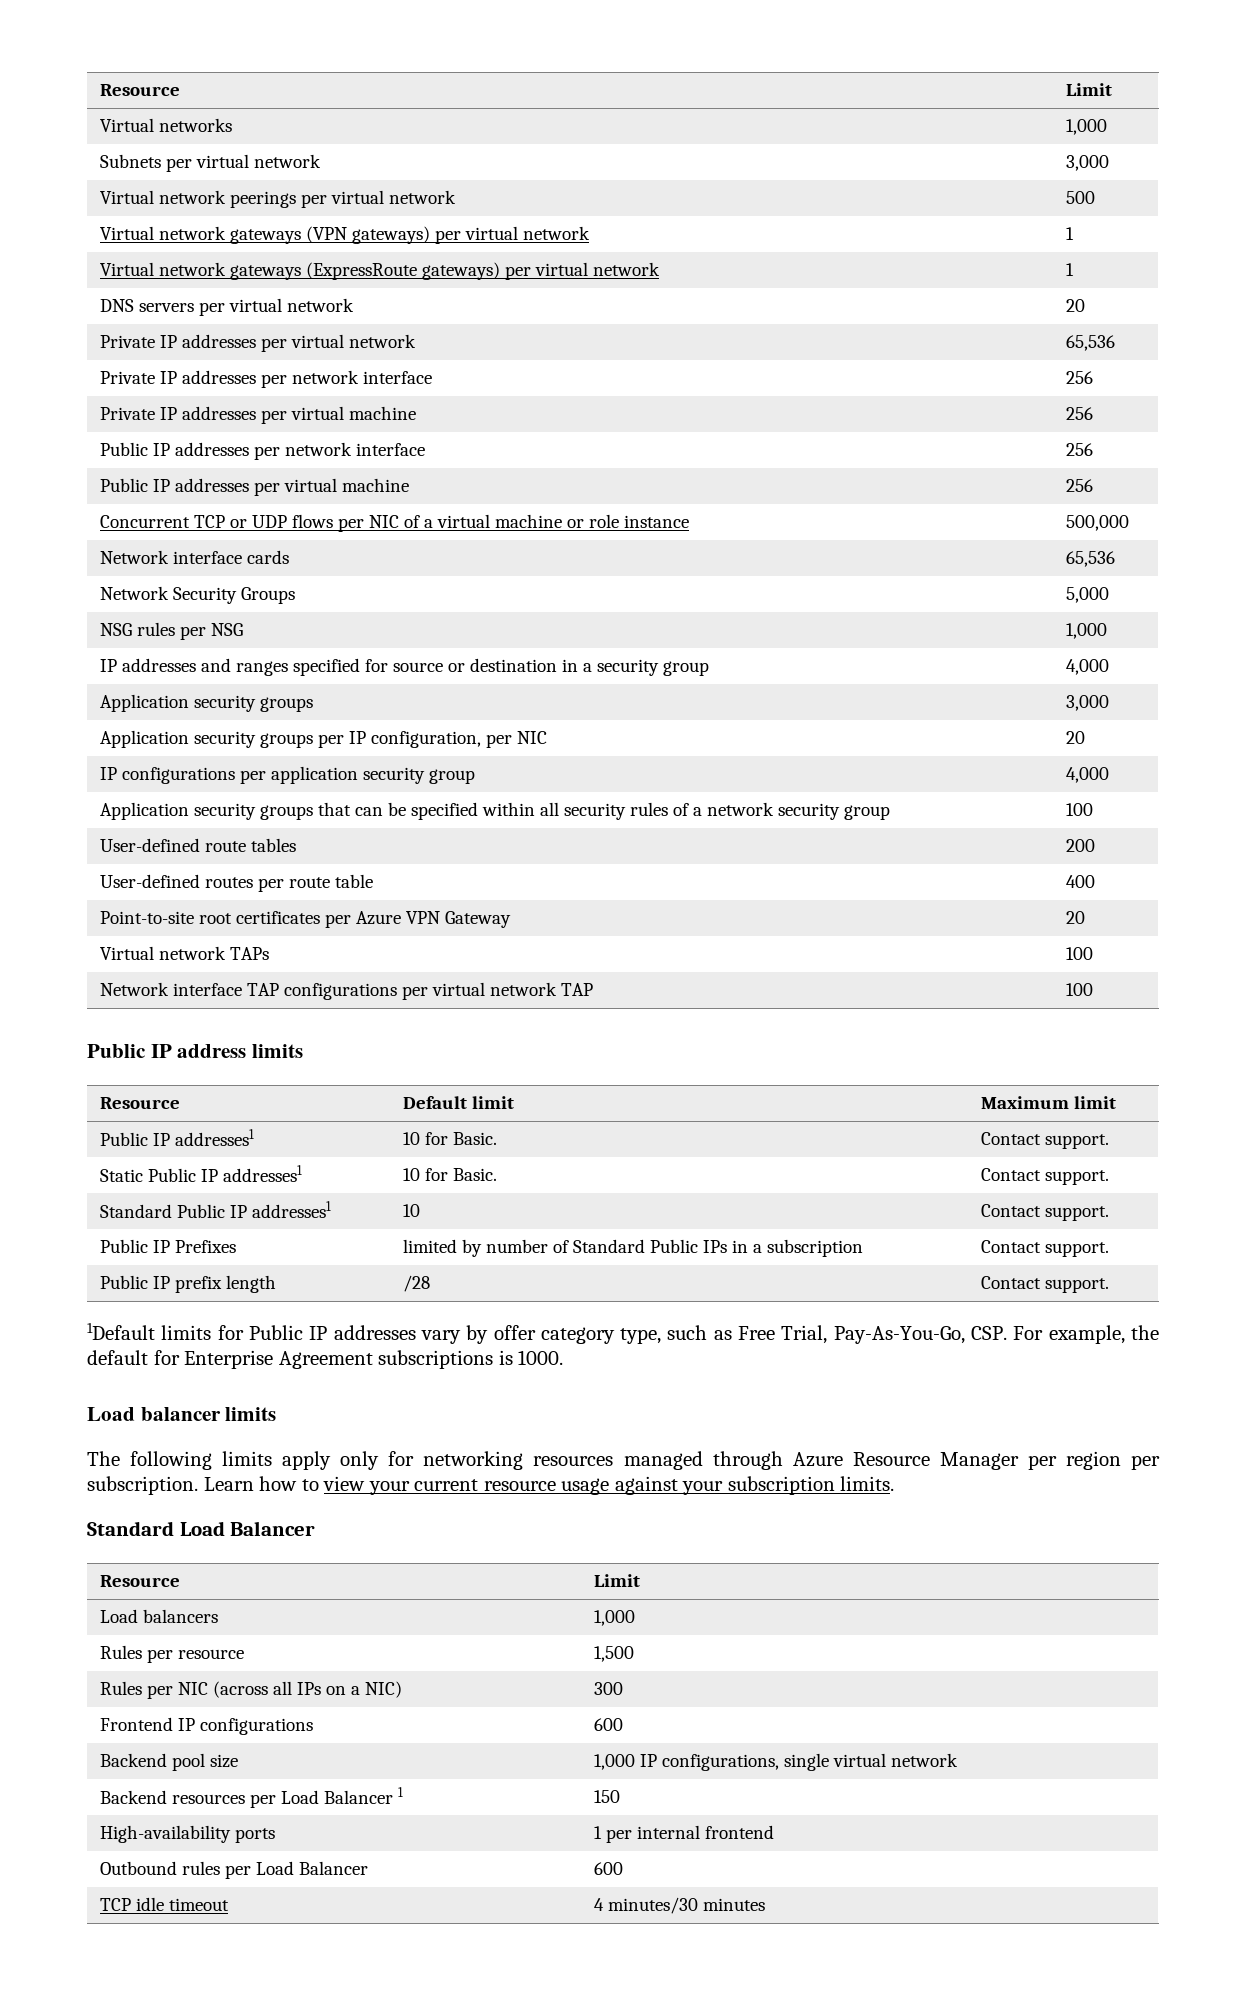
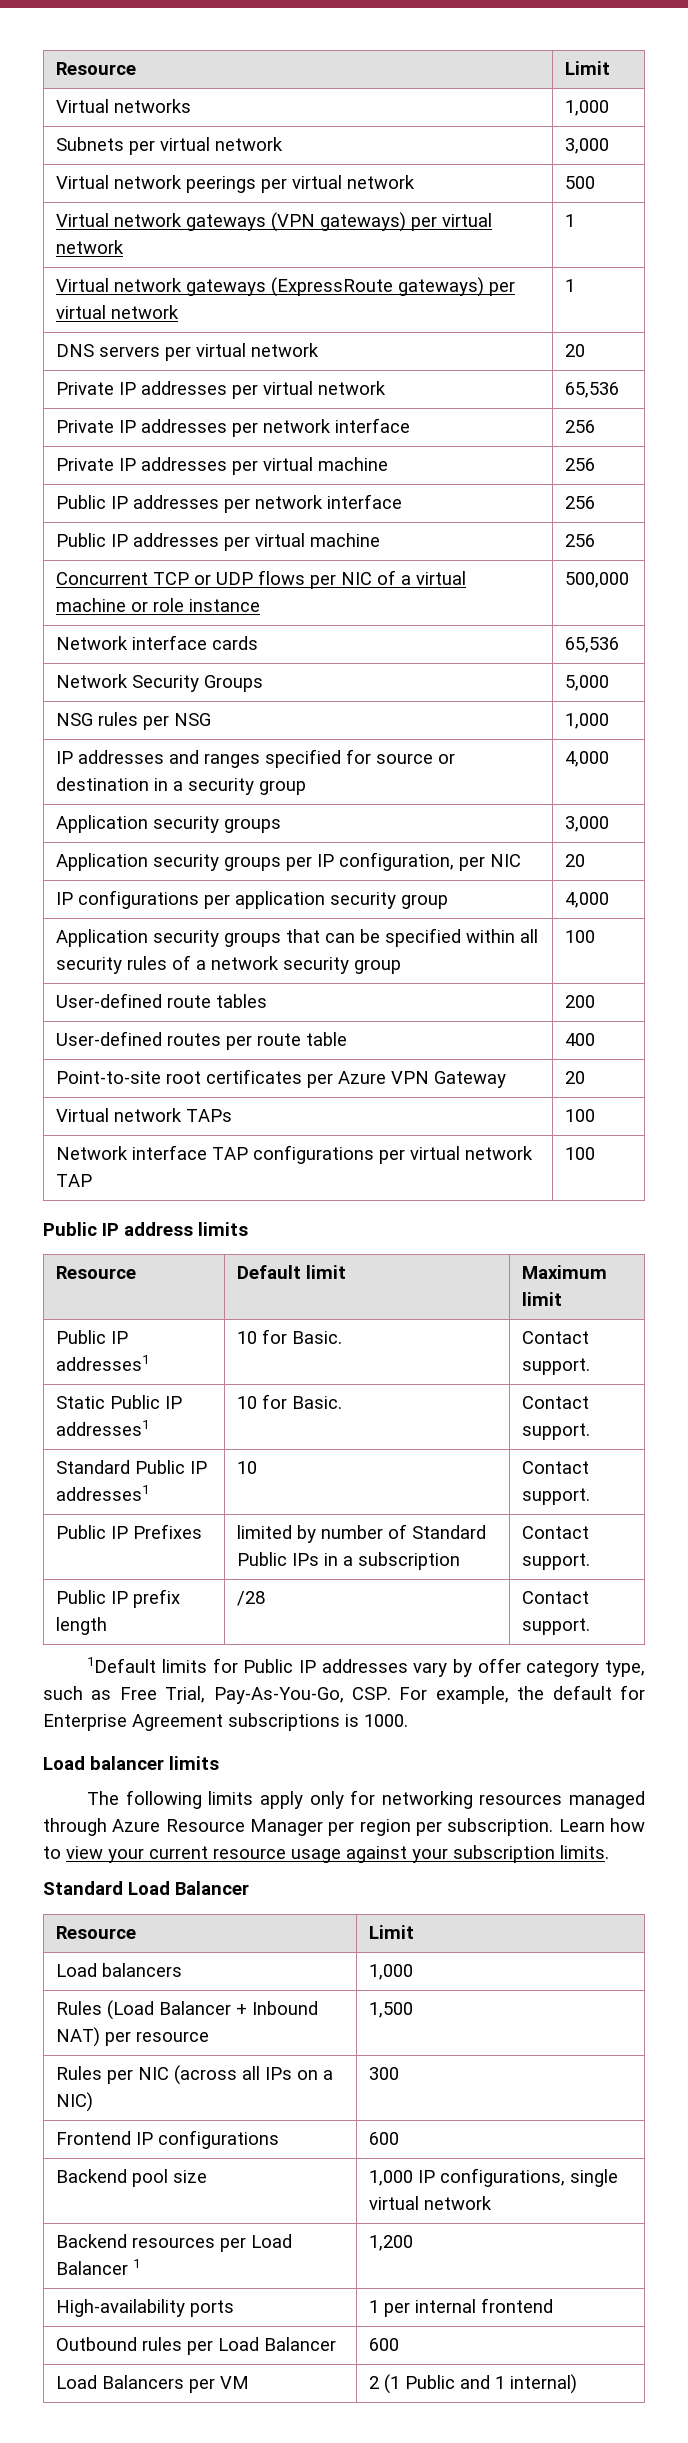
(143, 1652) none -> [107,2000,319,2020] [56,2027,101,2047] (Load Balancer + Inbound NAT)
[594,1790,621,1803] 150 -> [369,2235,414,2251] 1,200
[100,1897,230,1911] [594,1897,766,1914] TCP idle timeout | 4 minutes/30 minutes -> [56,2375,250,2393] [369,2374,578,2394] Load Balancers per VM | 2 (1 Public and 1 internal)

